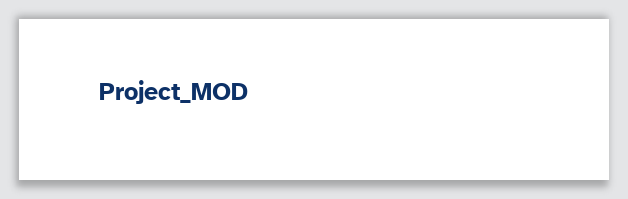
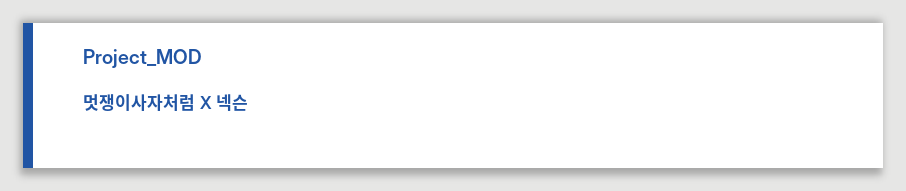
(248, 92) none -> [83,94,249,111] // 멋쟁이사자처럼 X 넥슨

